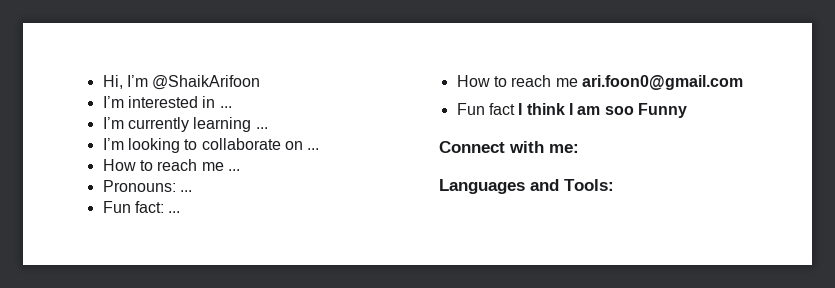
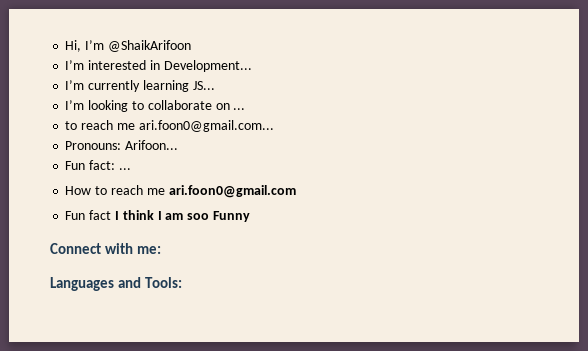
[219,106,232,108] ... -> [163,60,252,72] Development...
[255,127,268,129] ... -> [192,81,215,90] JS...
[102,159,240,171] How to reach me ... -> [65,120,274,132] to reach me ari.foon0@gmail.com...
[179,190,192,192] ... -> [125,140,179,150] Arifoon...

